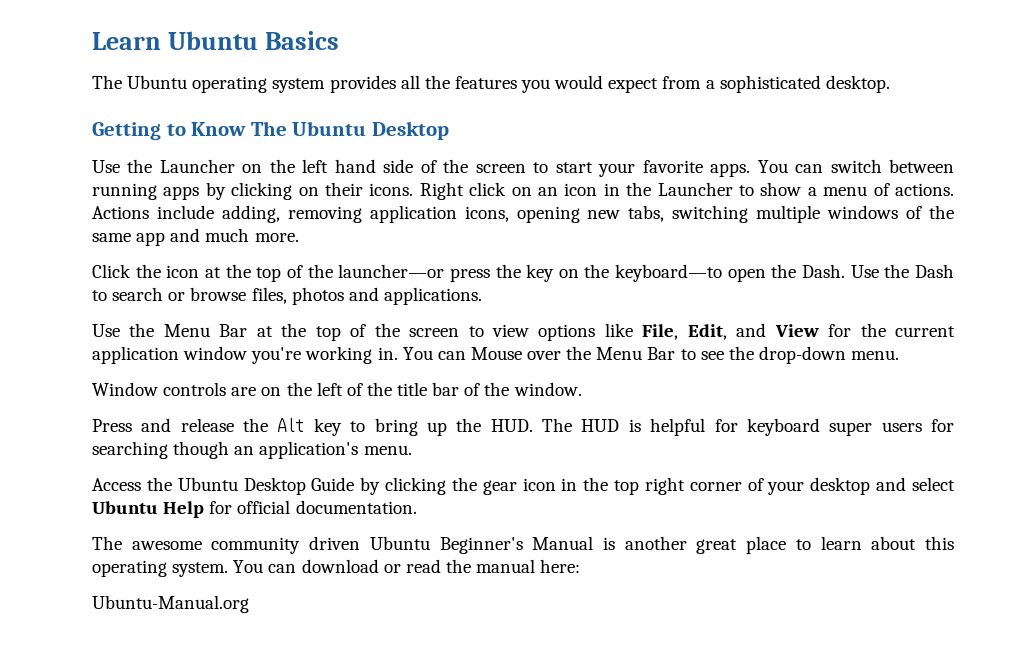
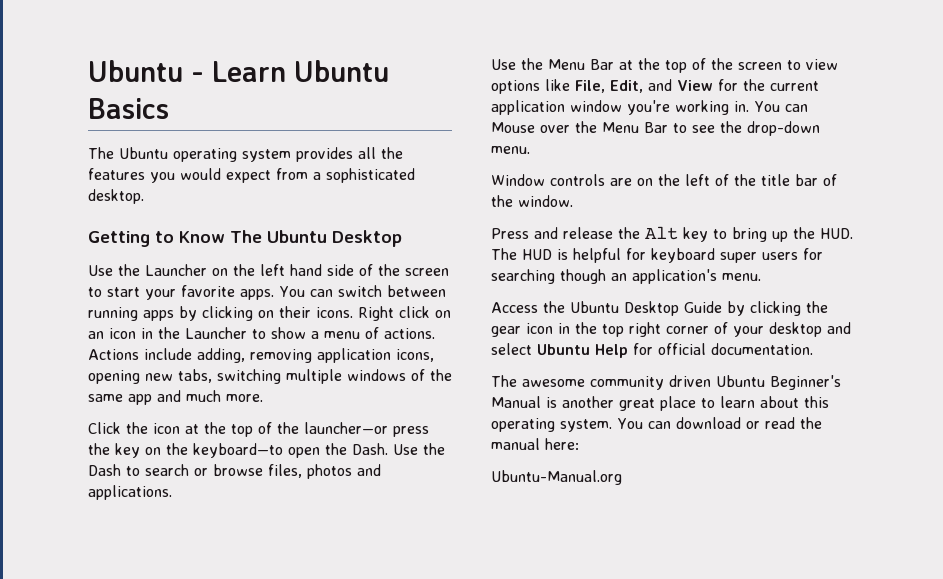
(92, 41) none -> [88,60,204,82] Ubuntu -

